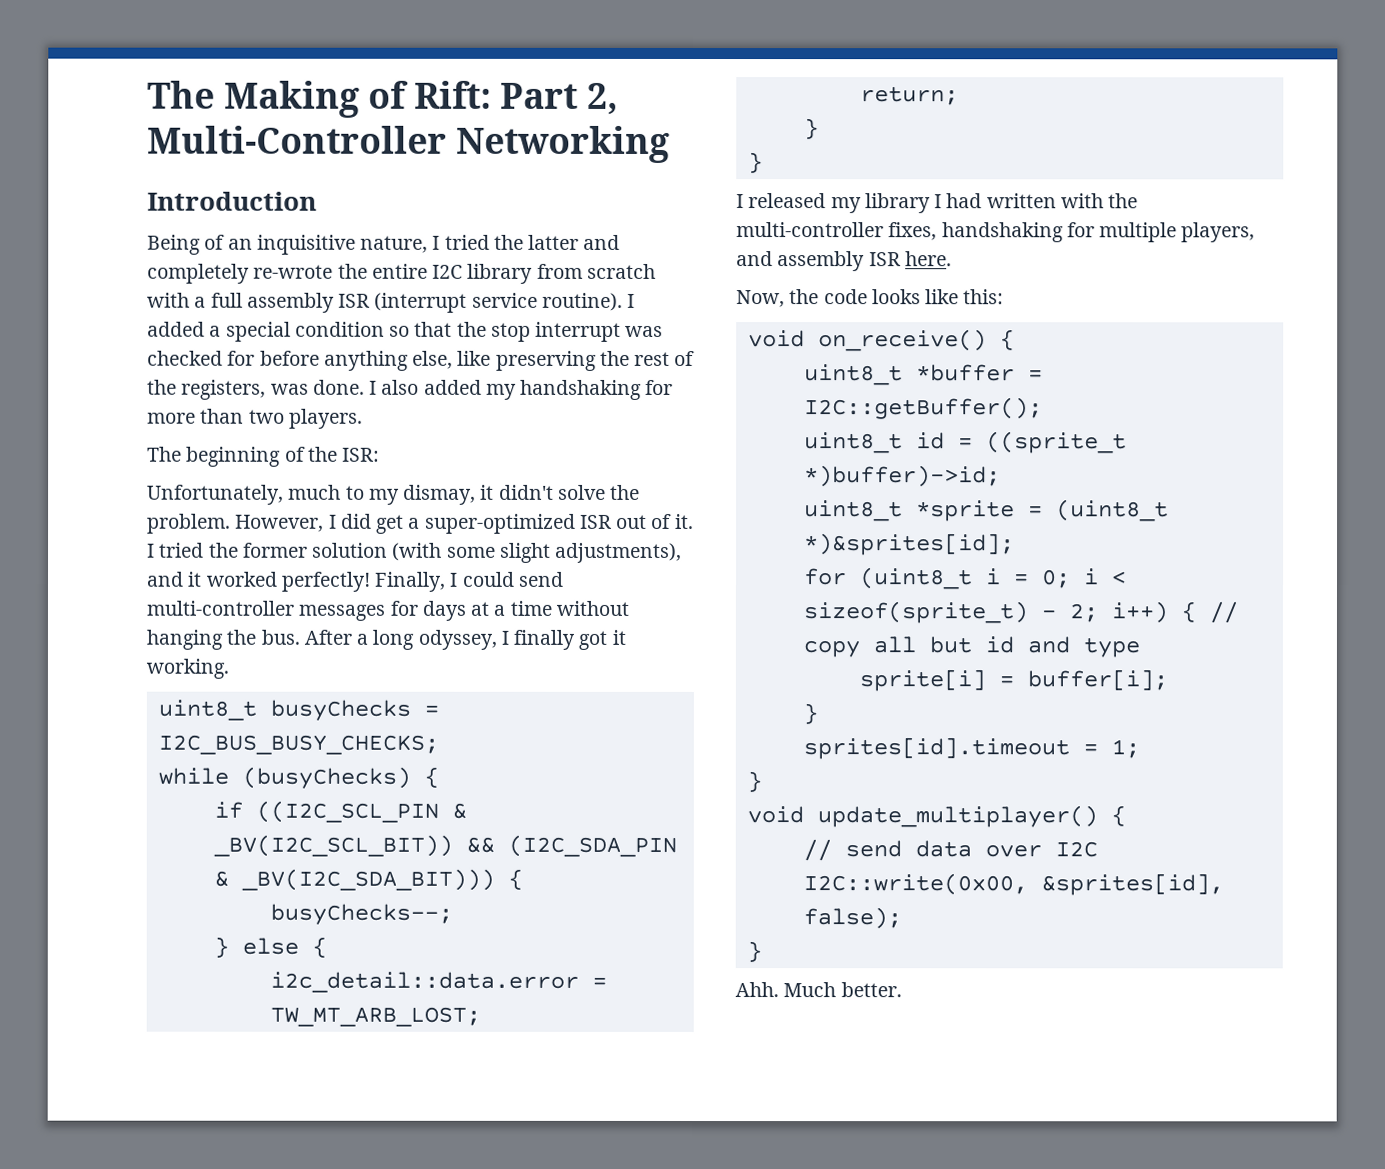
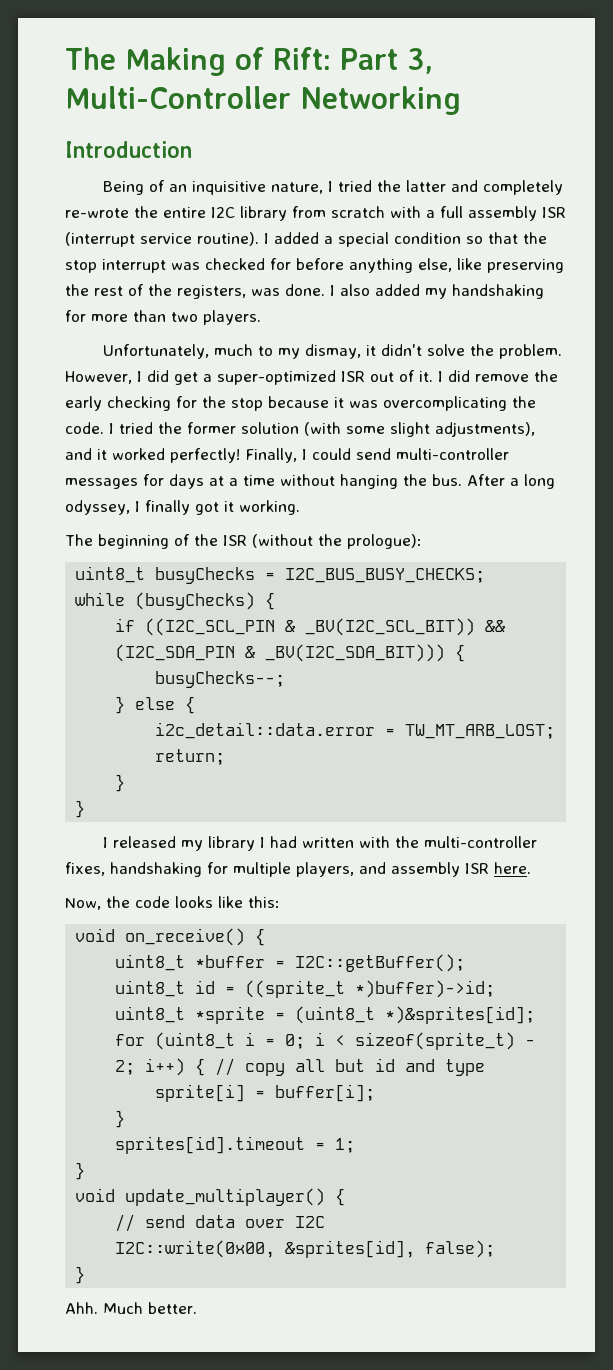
[586,82,618,115] 2, -> [407,48,433,74] 3,
[147,446,381,467] // The beginning of the ISR: -> (261, 317) none
(155, 550) none -> [448,370,558,382] [65,396,536,411] [65,422,114,434] did remove the early checking for the stop because it was overcomplicating the code. I
(229, 668) none -> [65,534,422,549] // The beginning of the ISR (without the prologue):

